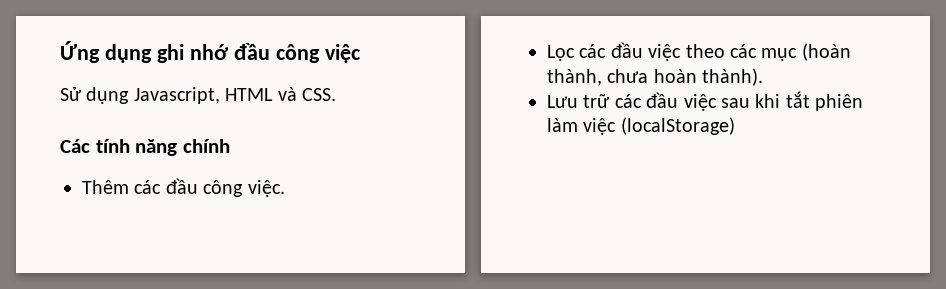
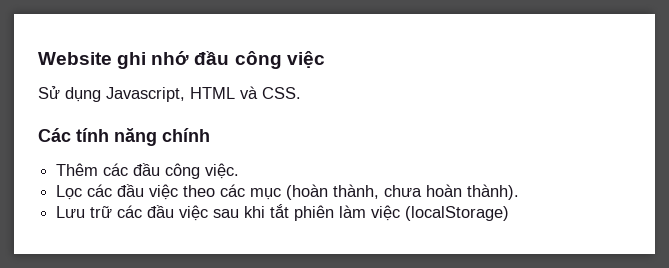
[60,41,152,63] Ứng dụng -> [38,52,112,65] Website

